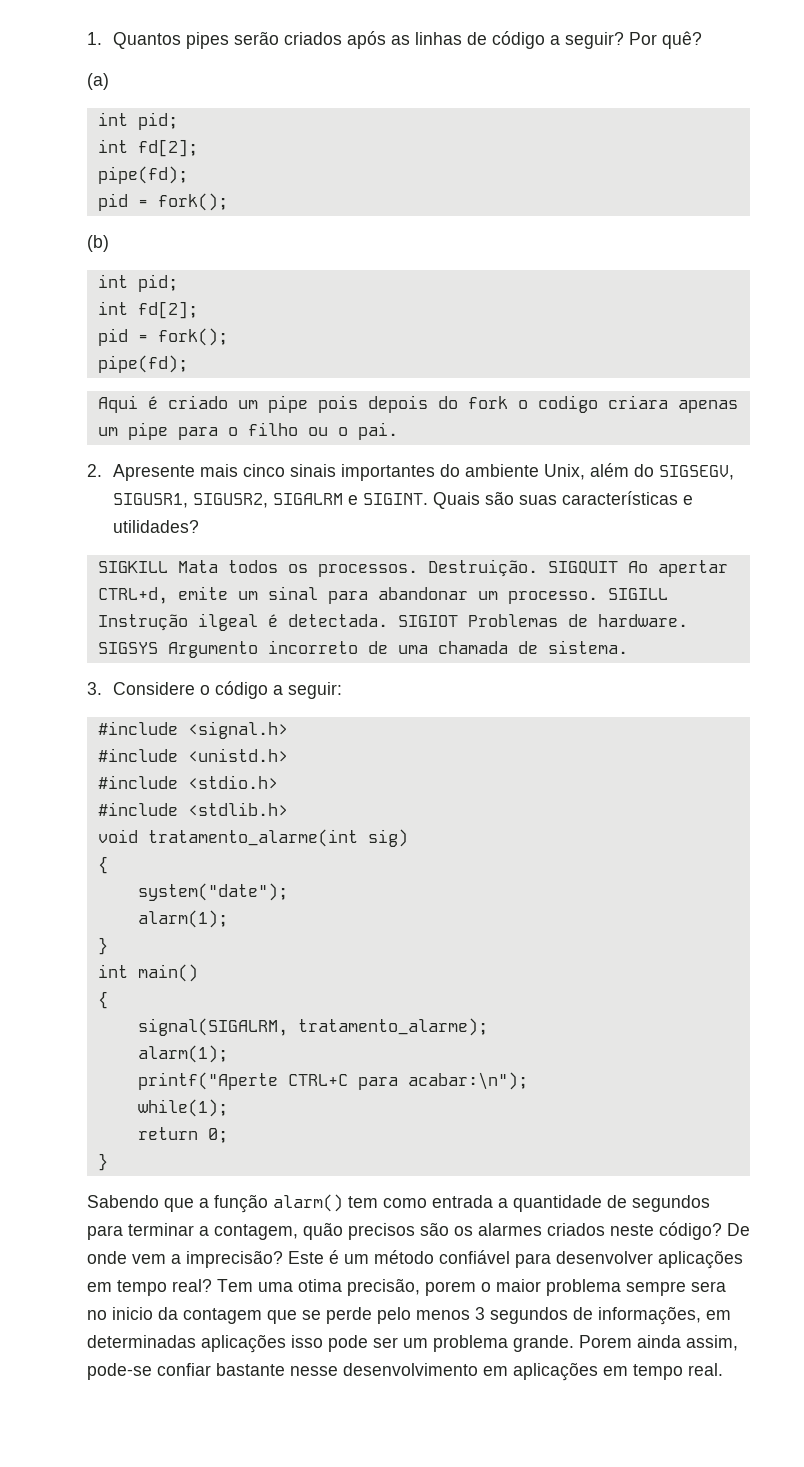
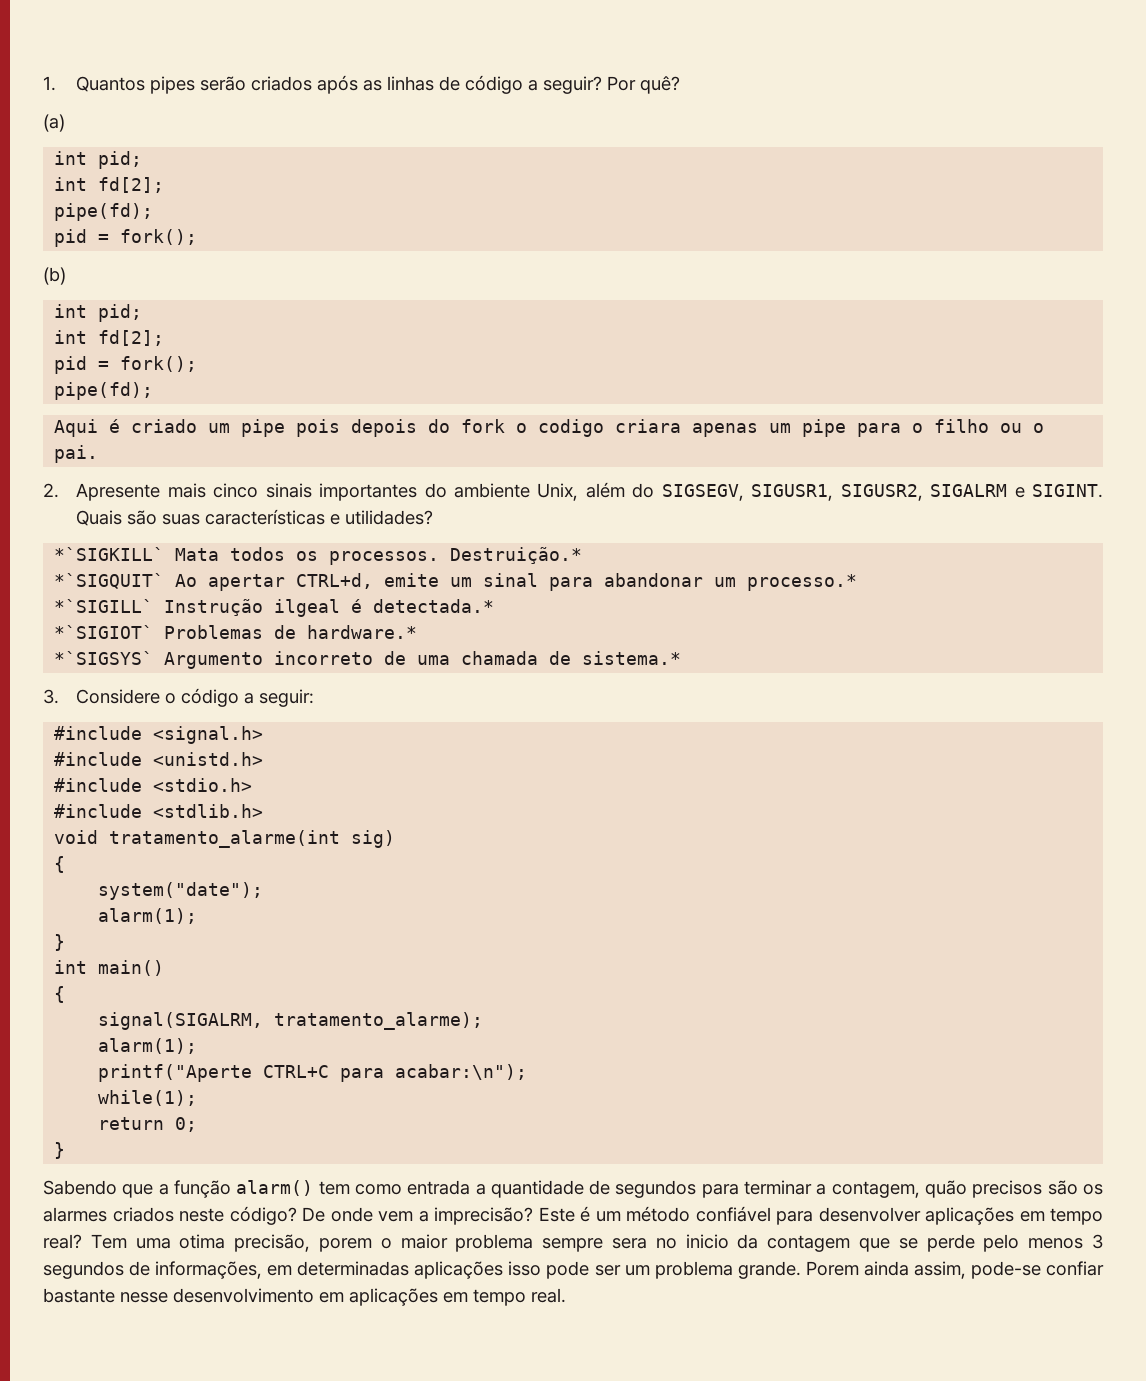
[97,561,168,573] SIGKILL -> [54,547,165,561] *`SIGKILL`
[427,559,618,577] Destruição. SIGQUIT -> [450,547,583,564] [54,573,165,589] Destruição.* // *`SIGQUIT`
[507,588,668,604] processo. SIGILL -> [747,574,858,591] [54,599,154,613] processo.* // *`SIGILL`
[287,614,688,627] [97,642,158,654] detectada. SIGIOT Problemas de hardware. SIGSYS -> [373,599,495,613] [54,625,418,639] [54,651,154,665] detectada.* // *`SIGIOT` Problemas de hardware.* // *`SIGSYS`
[547,640,628,654] sistema. -> [582,651,682,665] sistema.*

